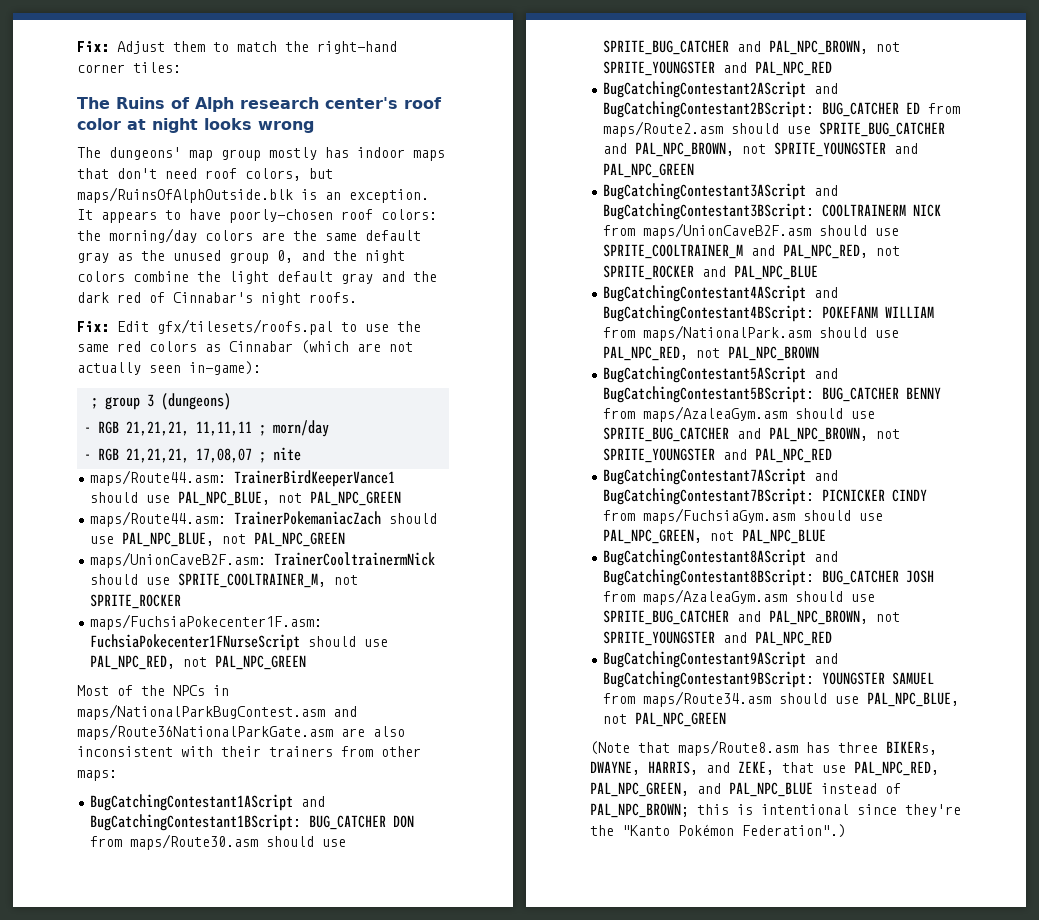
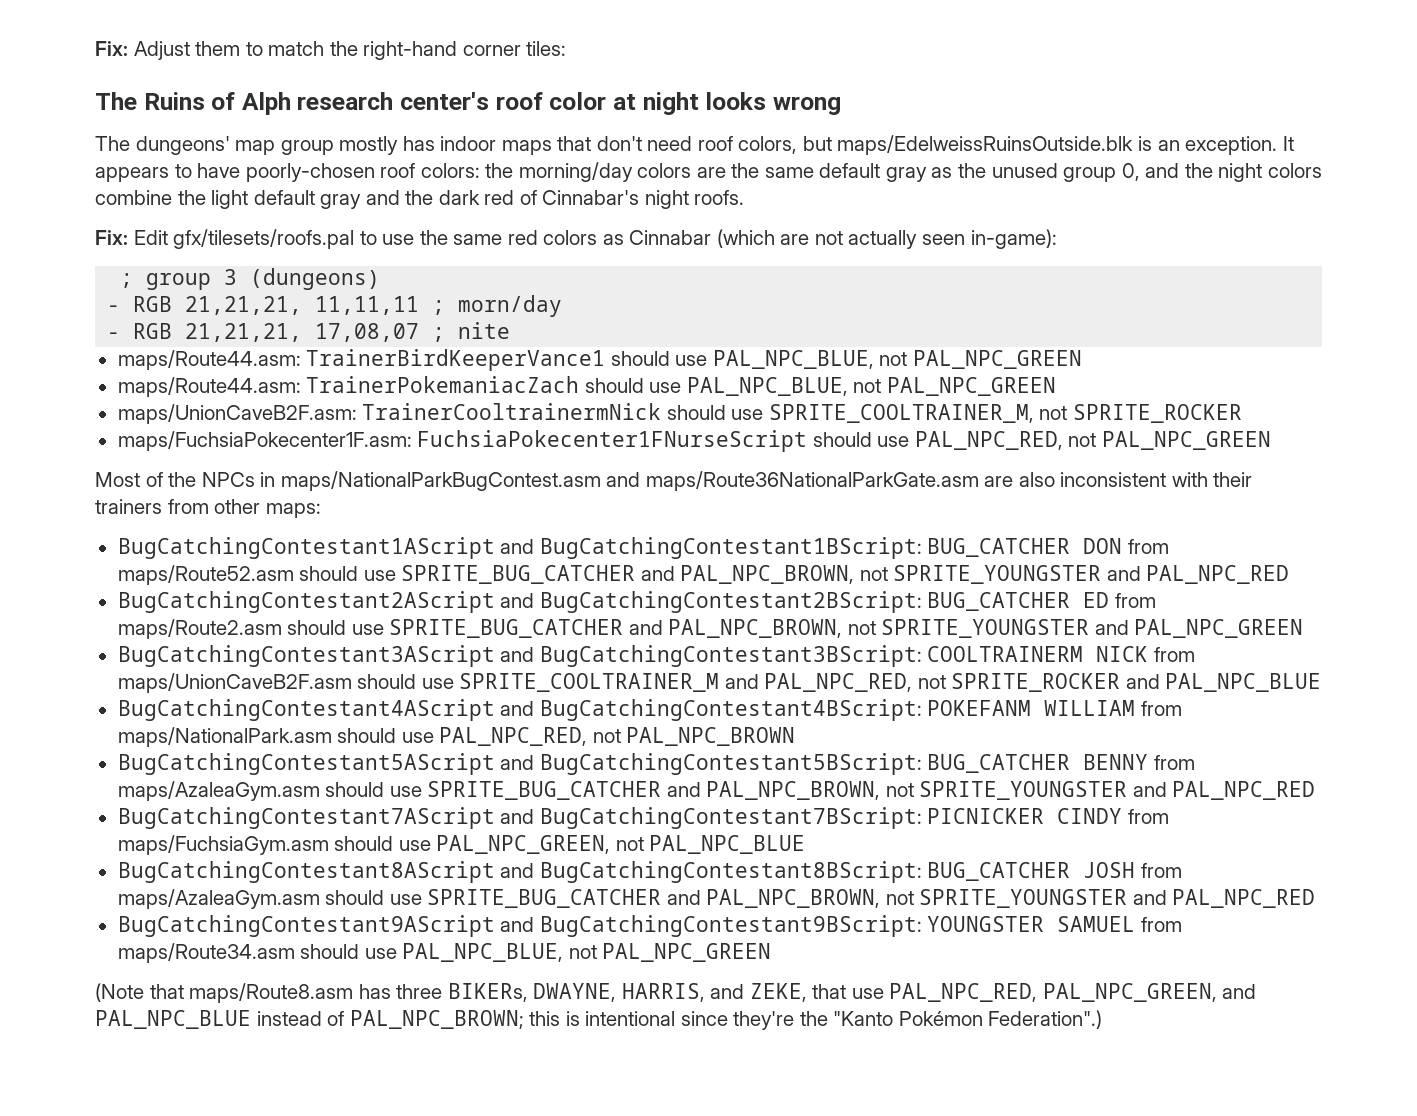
[77,187,293,203] maps/RuinsOfAlphOutside.blk -> [837,135,1134,155] maps/EdelweissRuinsOutside.blk
[130,834,259,850] maps/Route30.asm -> [117,565,294,585] maps/Route52.asm

